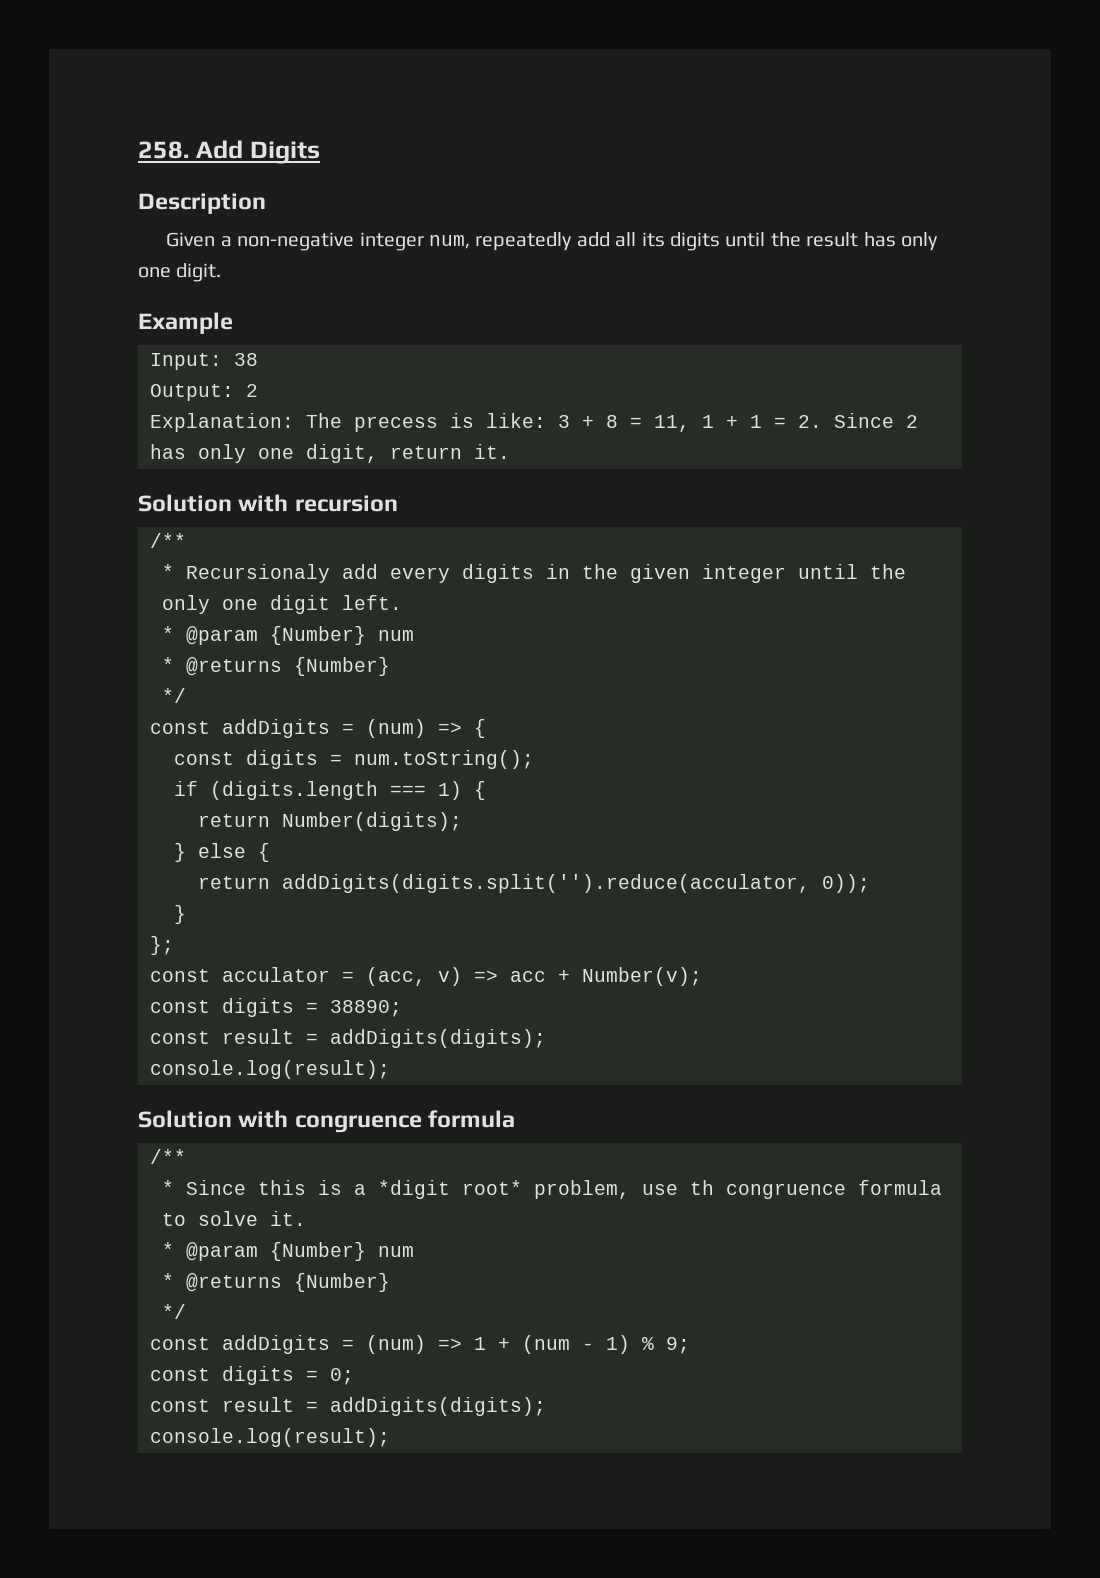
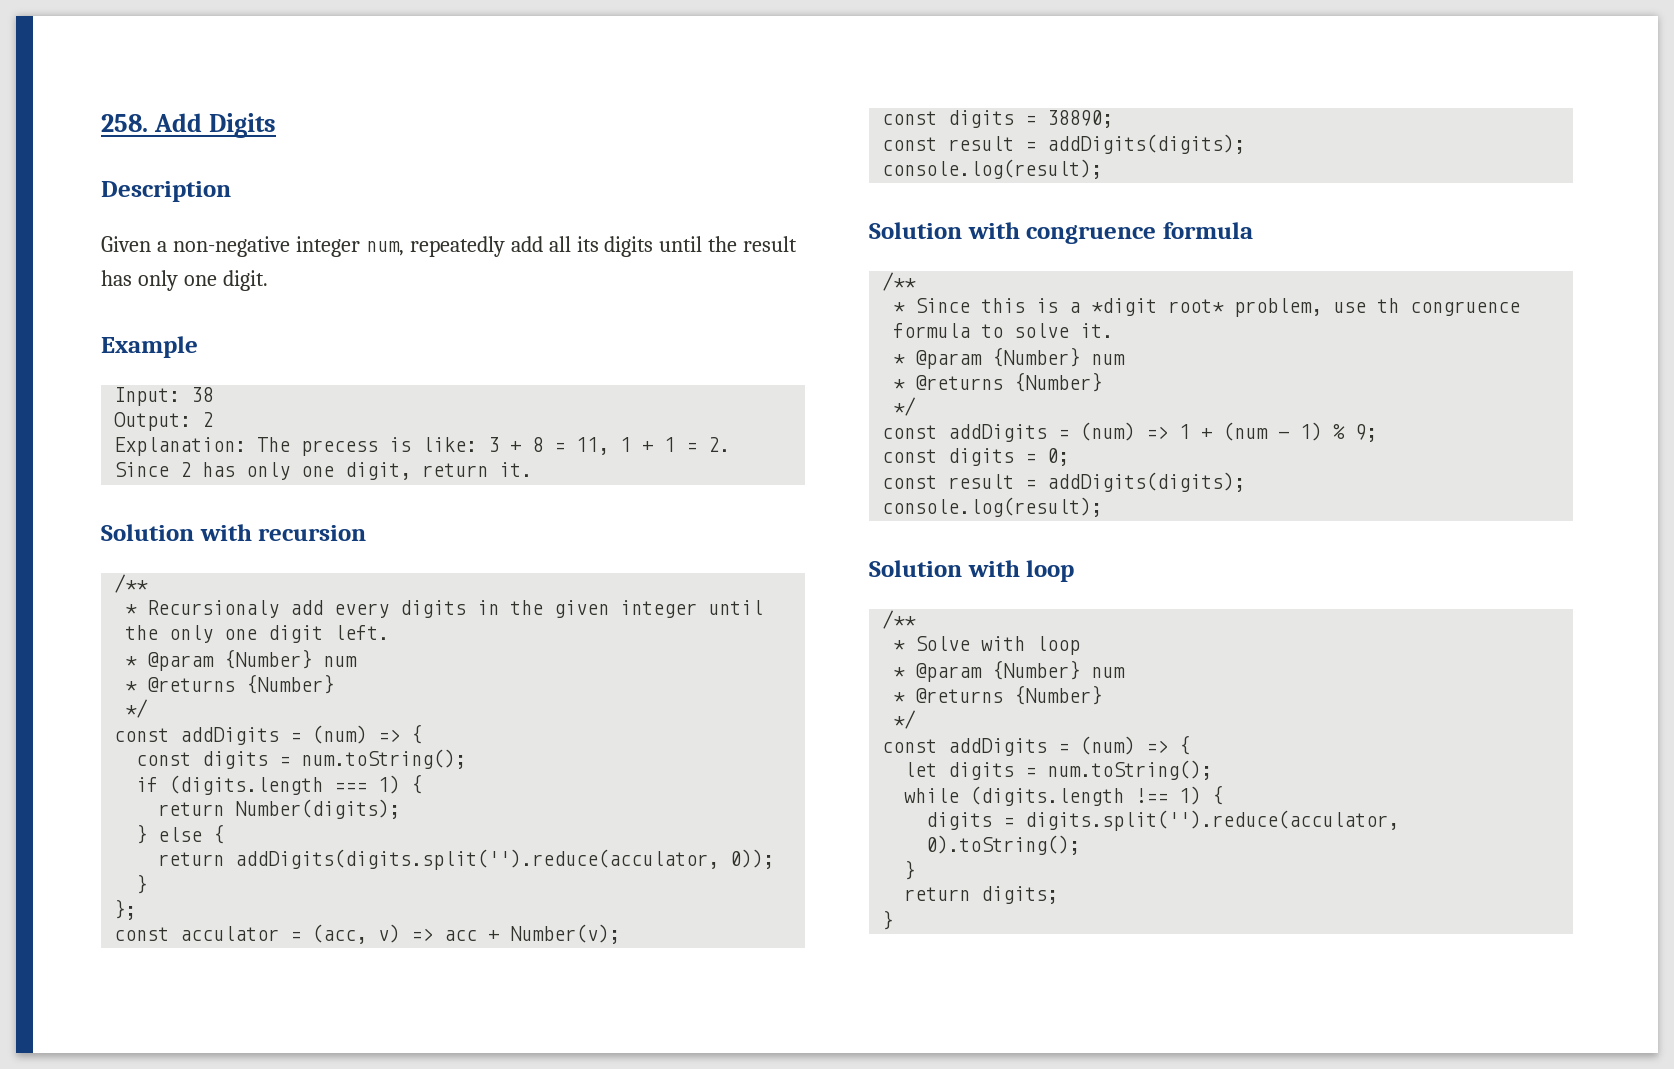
(390, 1437) none -> [869,560,1075,582] [882,610,917,629] [893,636,1081,655] [893,660,1126,682] [893,685,1103,705] [893,710,917,729] [882,735,1191,756] [904,760,1213,780] [904,785,1224,806] [926,810,1400,831] [926,835,1081,855] [904,860,916,880] [904,886,1059,904] [882,910,894,930] // Solution with loop // /** // * Solve with loop // * @param {Number} num // * @returns {Number} // */ // const addDigits = (num) => { // let digits = num.toString(); // while (digits.length !== 1) { // digits = digits.split('').reduce(acculator, 0).toString(); // } // return digits; // }

